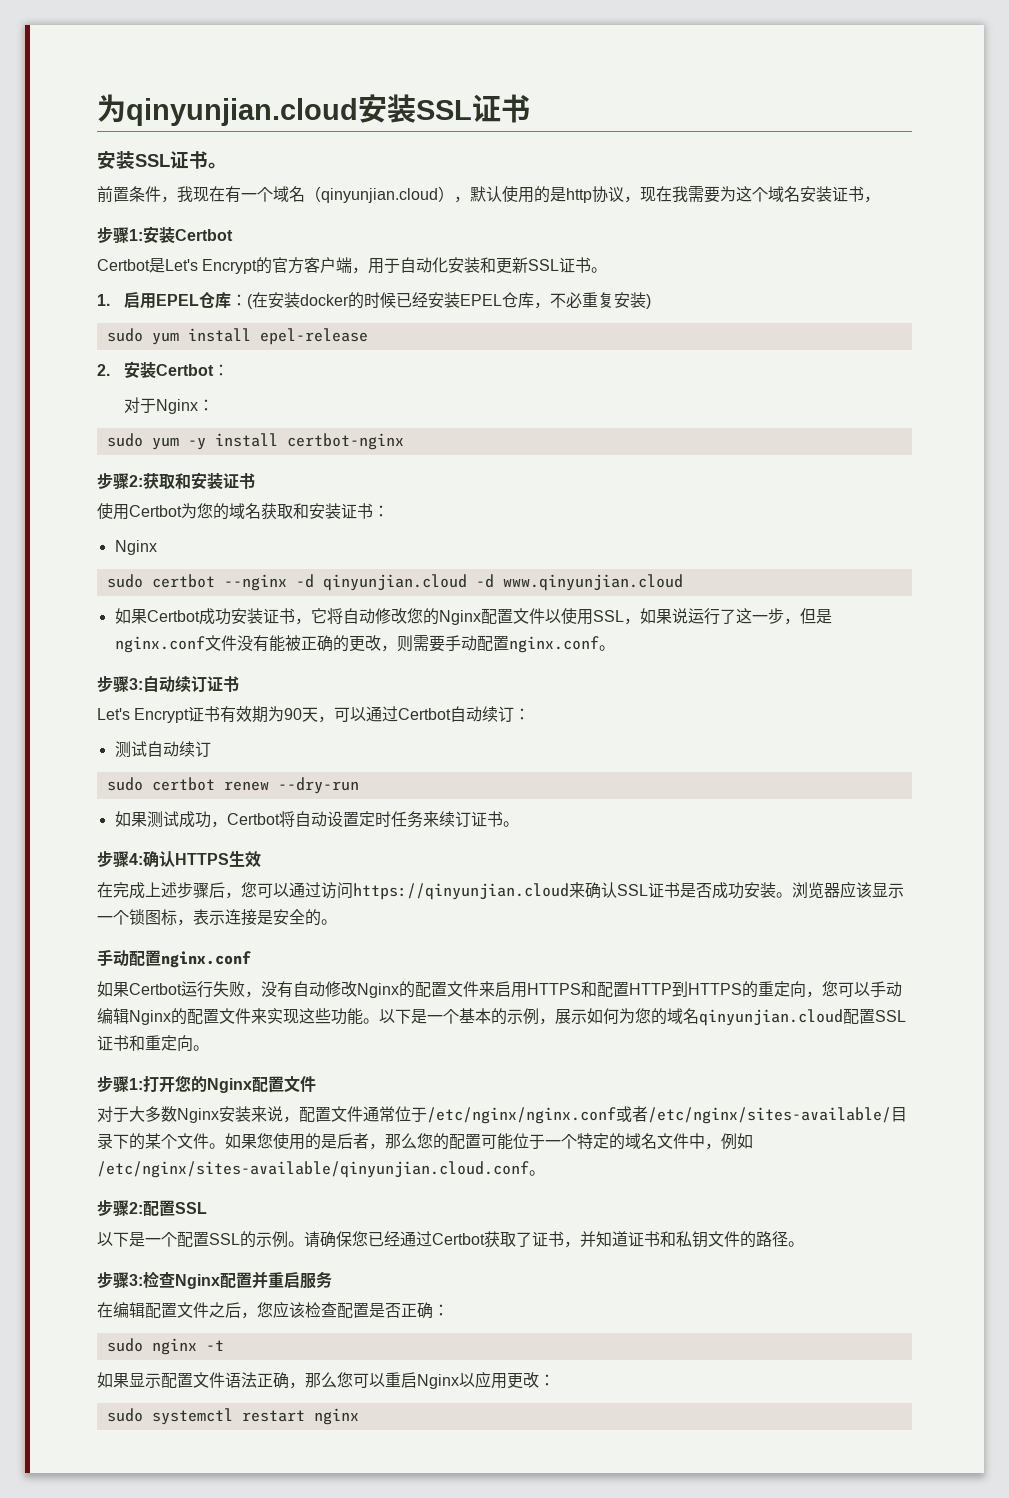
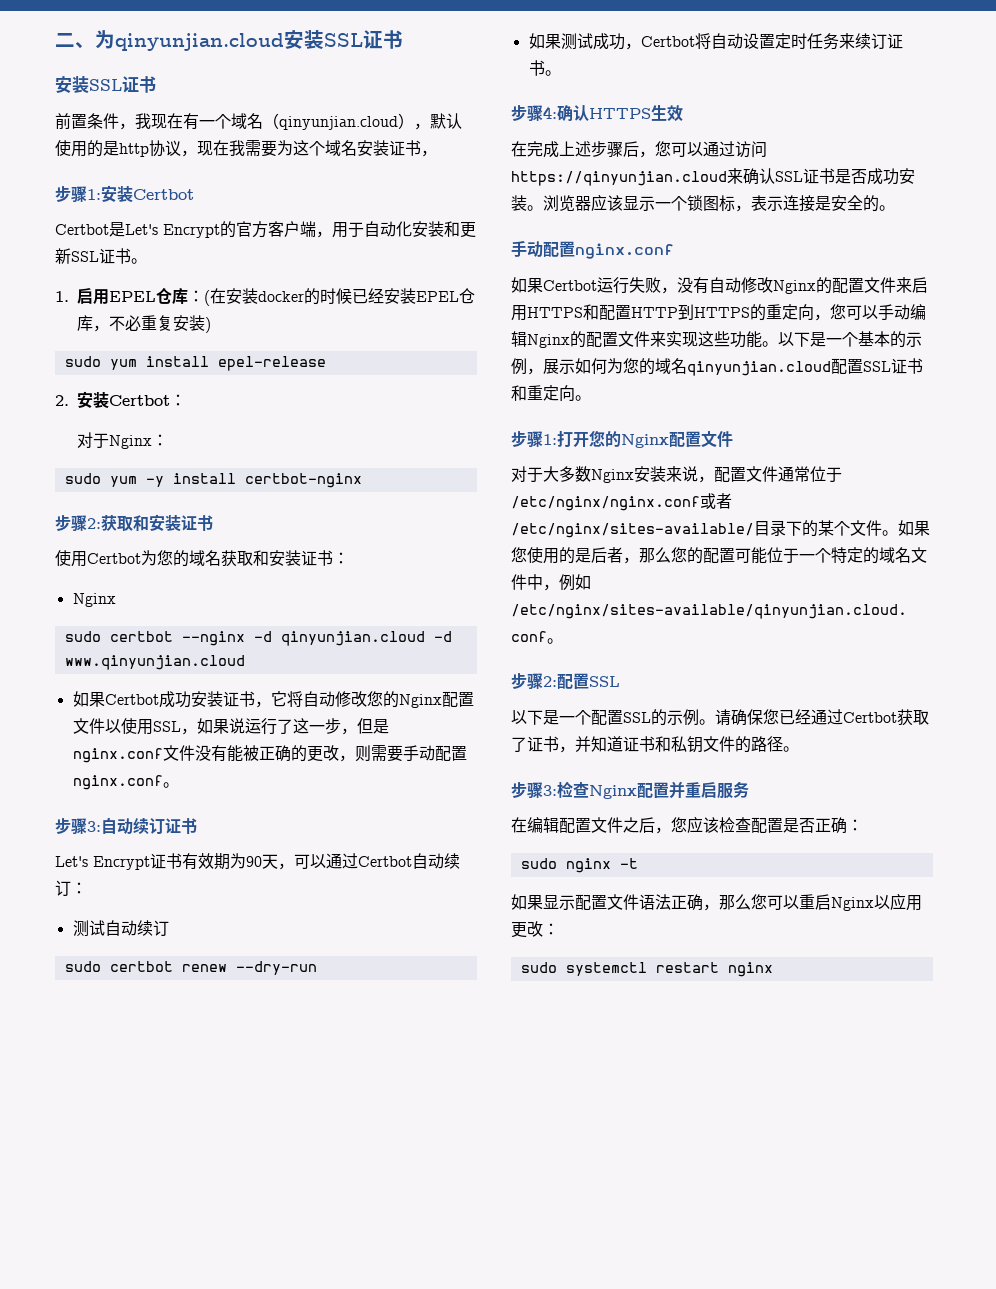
(97, 108) none -> [55,33,95,49] 二、
[208,162,227,169] 。 -> (156, 84) none

